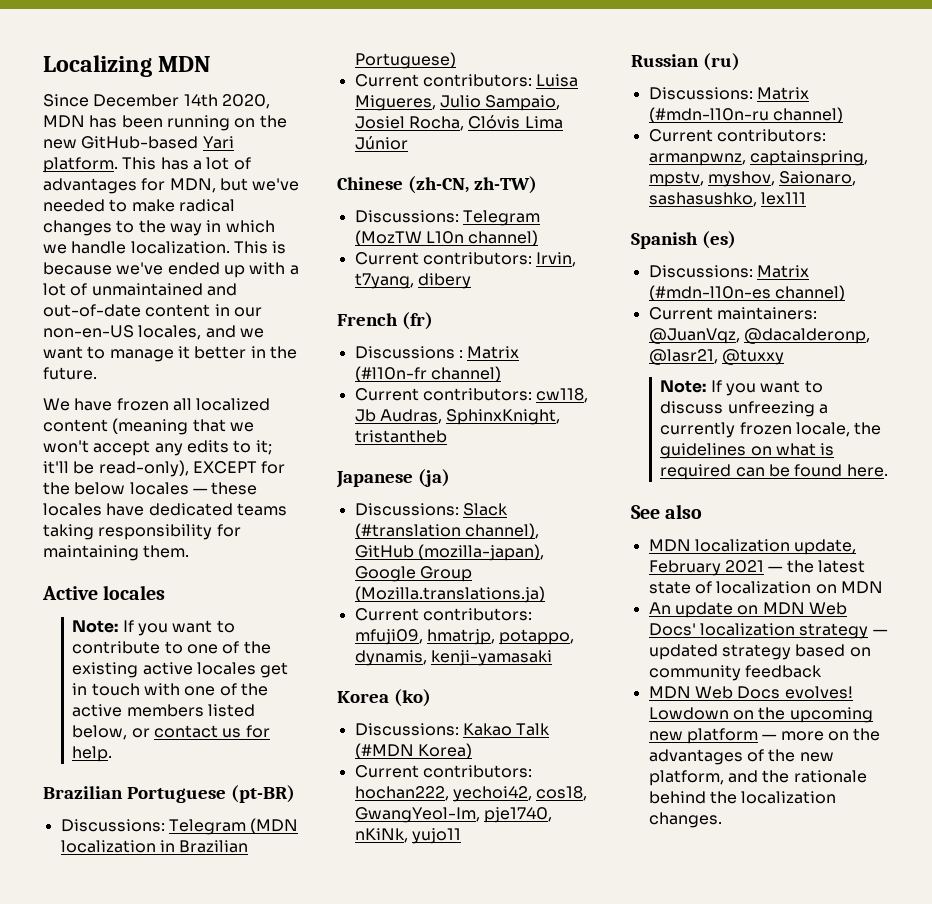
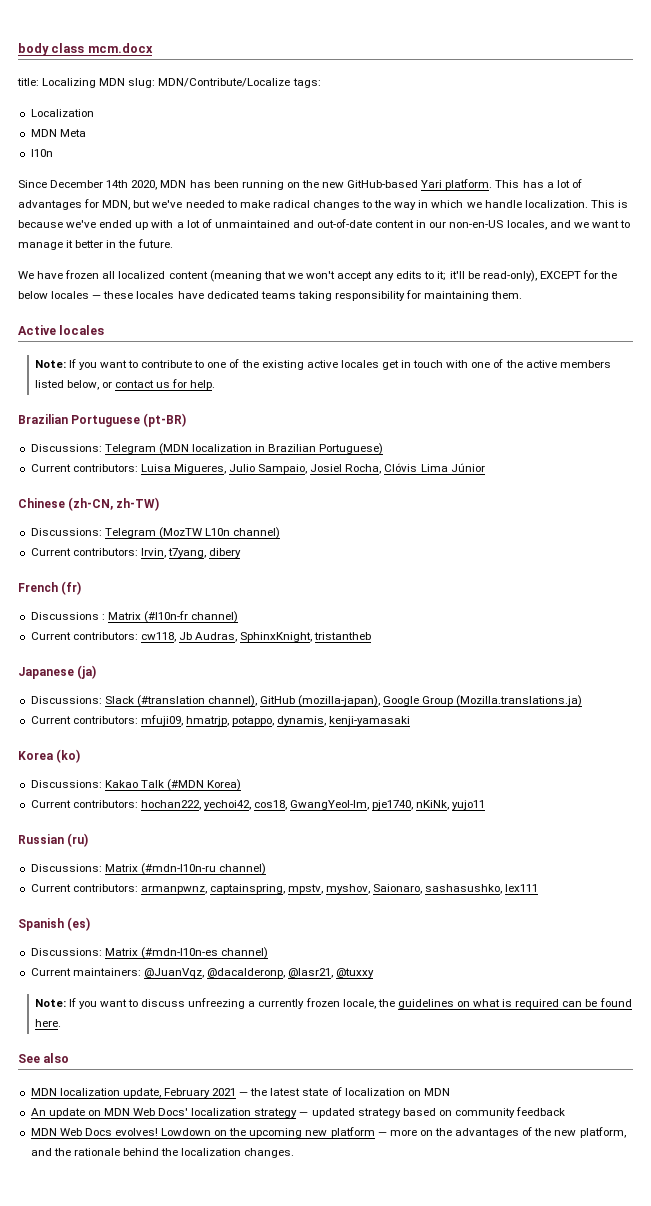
[43,55,211,77] Localizing MDN -> [18,43,153,56] [17,78,321,88] [30,109,94,117] [30,129,86,137] [30,149,53,157] body class mcm.docx // title: Localizing MDN slug: MDN/Contribute/Localize tags: // Localization // MDN Meta // l10n

